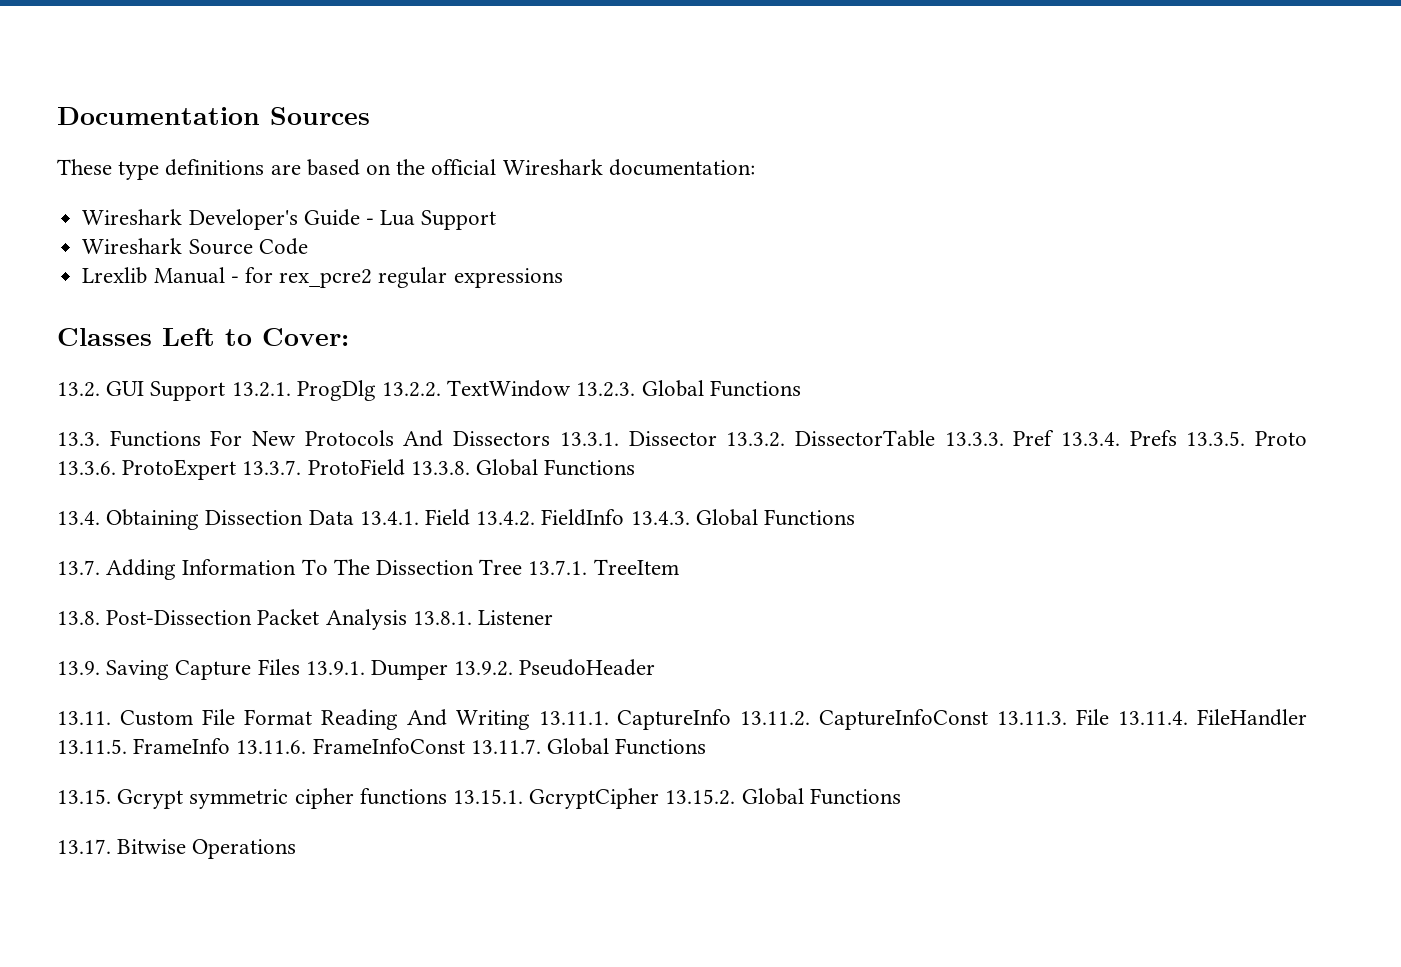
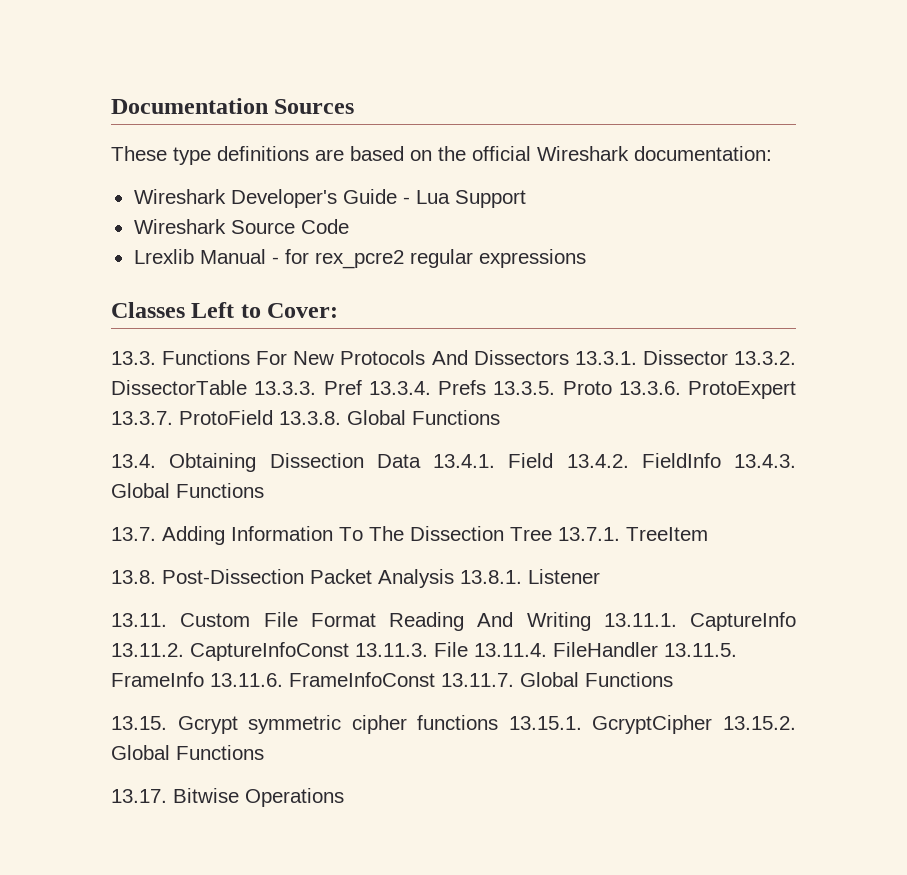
[57,380,801,401] // 13.2. GUI Support 13.2.1. ProgDlg 13.2.2. TextWindow 13.2.3. Global Functions -> (339, 310) none
[57,659,656,680] // 13.9. Saving Capture Files 13.9.1. Dumper 13.9.2. PseudoHeader -> (600, 576) none

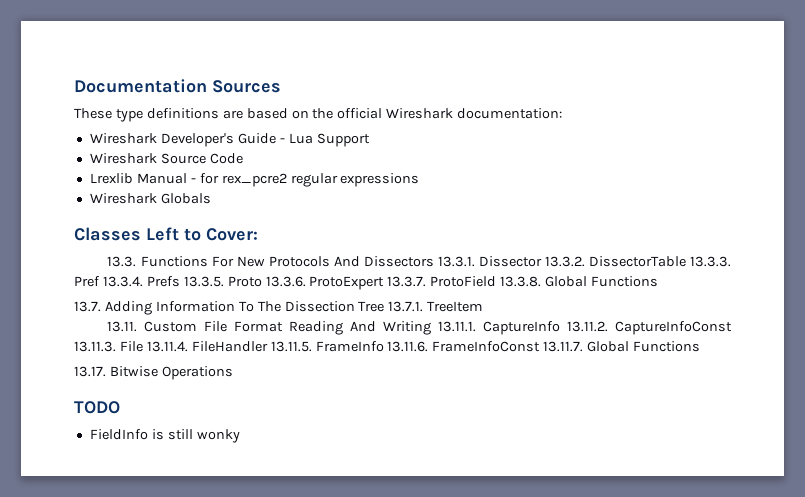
(586, 258) none -> [89,193,211,204] // Wireshark Globals
[111,453,796,472] [111,483,264,498] // 13.4. Obtaining Dissection Data 13.4.1. Field 13.4.2. FieldInfo 13.4.3. Global Functions -> (659, 281) none
[111,569,600,588] // 13.8. Post-Dissection Packet Analysis 13.8.1. Listener -> (484, 306) none
[111,715,796,734] [111,745,264,760] [111,788,344,807] 13.15. Gcrypt symmetric cipher functions 13.15.1. GcryptCipher 13.15.2. Global Functions // 13.17. Bitwise Operations -> [74,366,233,380] [74,401,120,414] [89,429,240,443] 13.17. Bitwise Operations // TODO // FieldInfo is still wonky

